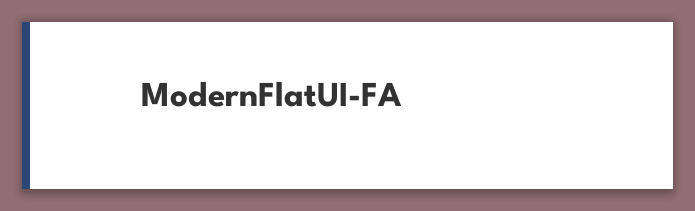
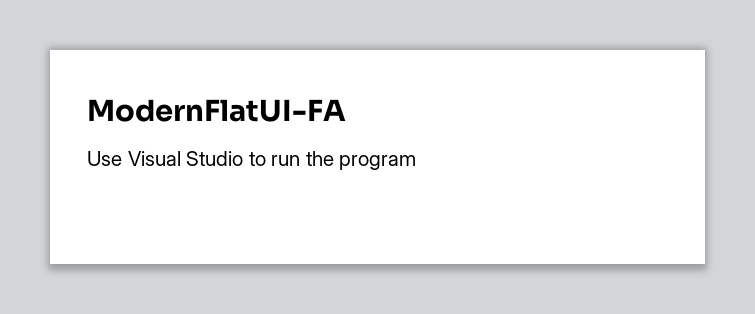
(402, 94) none -> [87,151,417,170] // Use Visual Studio to run the program

